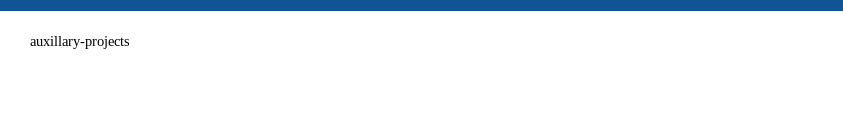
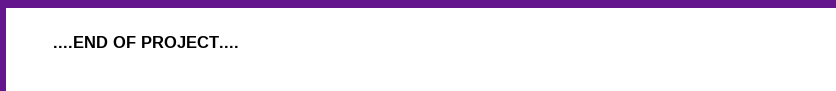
[30,36,130,49] auxillary-projects -> [53,36,239,48] ....END OF PROJECT....

